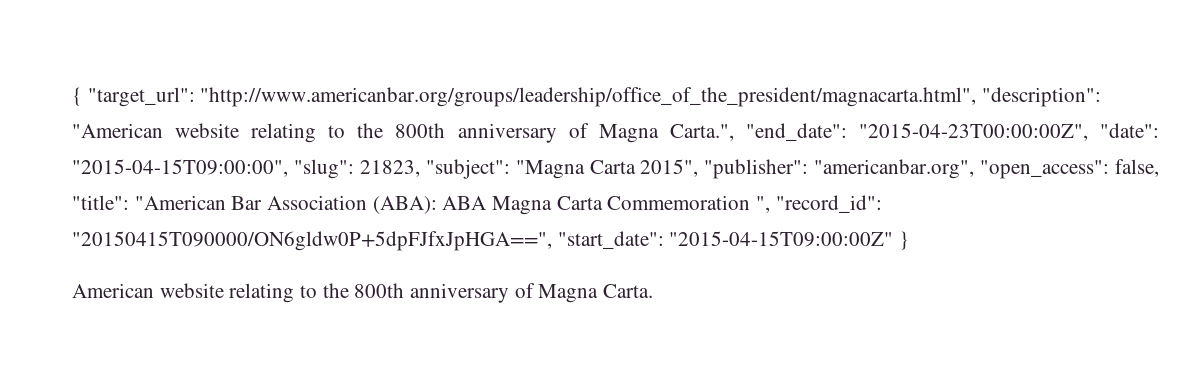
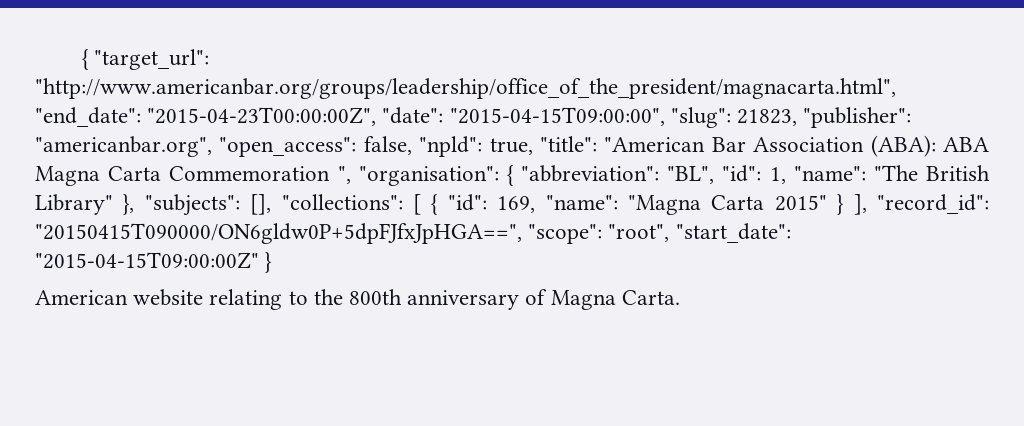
[982,87,1102,107] [72,123,734,143] "description": "American website relating to the 800th anniversary of Magna Carta.", -> (896, 88) none
[425,159,699,179] "subject": "Magna Carta 2015", -> (798, 117) none
(1159, 168) none -> [419,136,533,157] "npld": true,
[775,195,882,213] [72,231,552,251] "record_id": "20150415T090000/ON6gldw0P+5dpFJfxJpHGA==", -> [358,165,990,186] [35,194,989,216] [35,223,670,244] "organisation": { "abbreviation": "BL", "id": 1, "name": "The British Library" }, "subjects": [], "collections": [ { "id": 169, "name": "Magna Carta 2015" } ], "record_id": "20150415T090000/ON6gldw0P+5dpFJfxJpHGA==", "scope": "root",

